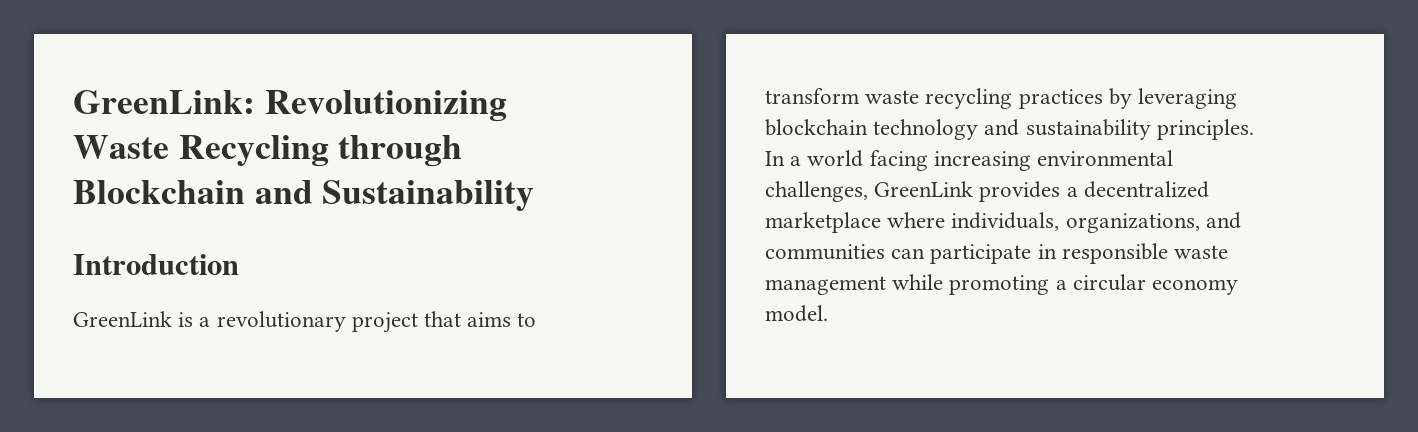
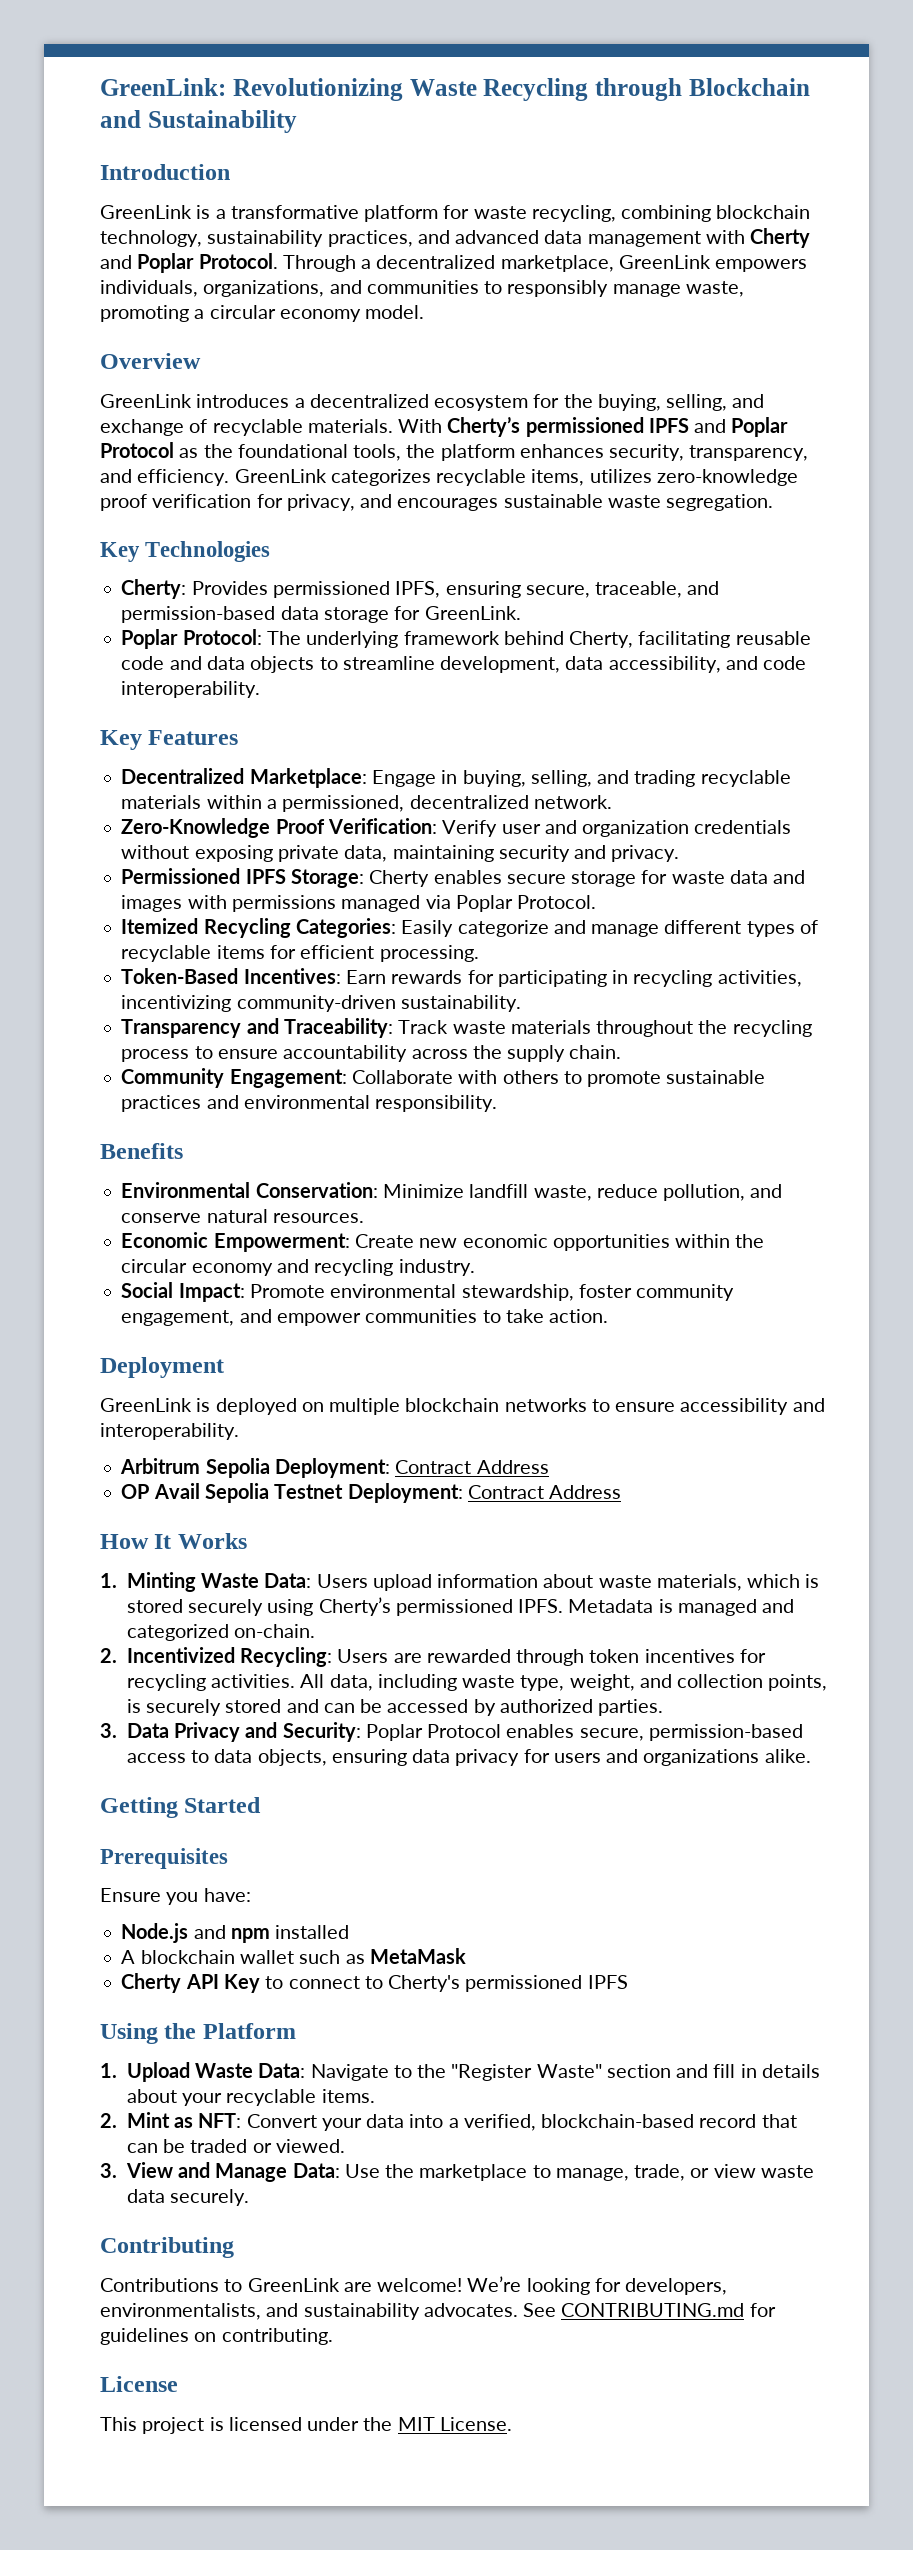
[216,311,537,333] [765,88,1238,109] [765,119,1254,140] [765,150,1174,171] [765,181,1209,202] [765,212,1241,233] [765,243,1229,264] [765,274,944,295] revolutionary project that aims to transform waste recycling practices by leveraging blockchain technology and sustainability principles. In a world facing increasing environmental challenges, GreenLink provides a decentralized marketplace where individuals, organizations, and communities can participate in responsible waste management while -> [230,205,811,222] [100,228,811,248] [100,253,808,273] [100,280,744,297] transformative platform for waste recycling, combining blockchain technology, sustainability practices, and advanced data management with Cherty and Poplar Protocol. Through a decentralized marketplace, GreenLink empowers individuals, organizations, and communities to responsibly manage waste,
(828, 313) none -> [100,353,201,369] [100,394,765,411] [100,416,789,437] [100,442,809,461] [100,469,798,486] [100,494,774,511] [100,541,271,562] [121,579,720,599] [121,606,521,623] [121,629,811,649] [121,656,807,673] [121,681,261,698] [100,730,239,750] [121,768,791,788] [121,795,612,812] [121,818,792,838] [121,845,680,862] [121,868,806,888] [121,895,597,912] [121,918,818,938] [121,945,479,962] [121,968,802,987] [121,995,521,1012] [121,1018,812,1038] [121,1045,622,1062] [121,1068,766,1088] [121,1095,498,1112] [100,1143,183,1159] [121,1182,783,1201] [121,1209,364,1223] [121,1232,765,1252] [121,1259,475,1276] [121,1282,735,1302] [121,1309,609,1326] [100,1357,224,1378] [100,1398,825,1415] [100,1423,239,1440] [120,1458,549,1478] [121,1483,622,1503] [100,1533,247,1549] [100,1572,820,1592] [126,1597,795,1616] [126,1624,316,1641] [100,1647,766,1667] [126,1674,828,1691] [126,1699,664,1716] [100,1722,803,1742] [126,1749,811,1766] [100,1797,262,1818] [100,1848,228,1869] [100,1888,251,1905] [121,1923,350,1943] [121,1948,466,1964] [121,1973,628,1993] [100,2023,296,2044] [100,2062,820,2082] [126,2089,375,2106] [100,2112,797,2131] [126,2139,345,2153] [100,2162,814,2182] [126,2189,250,2206] [100,2237,234,2258] [100,2276,728,2295] [100,2303,776,2320] [100,2328,333,2345] [100,2376,178,2392] [100,2417,512,2434] // Overview // GreenLink introduces a decentralized ecosystem for the buying, selling, and exchange of recyclable materials. With Cherty’s permissioned IPFS and Poplar Protocol as the foundational tools, the platform enhances security, transparency, and efficiency. GreenLink categorizes recyclable items, utilizes zero-knowledge proof verification for privacy, and encourages sustainable waste segregation. // Key Technologies // Cherty: Provides permissioned IPFS, ensuring secure, traceable, and permission-based data storage for GreenLink. // Poplar Protocol: The underlying framework behind Cherty, facilitating reusable code and data objects to streamline development, data accessibility, and code interoperability. // Key Features // Decentralized Marketplace: Engage in buying, selling, and trading recyclable materials within a permissioned, decentralized network. // Zero-Knowledge Proof Verification: Verify user and organization credentials without exposing private data, maintaining security and privacy. // Permissioned IPFS Storage: Cherty enables secure storage for waste data and images with permissions managed via Poplar Protocol. // Itemized Recycling Categories: Easily categorize and manage different types of recyclable items for efficient processing. // Token-Based Incentives: Earn rewards for participating in recycling activities, incentivizing community-driven sustainability. // Transparency and Traceability: Track waste materials throughout the recycling process to ensure accountability across the supply chain. // Community Engagement: Collaborate with others to promote sustainable practices and environmental responsibility. // Benefits // Environmental Conservation: Minimize landfill waste, reduce pollution, and conserve natural resources. // Economic Empowerment: Create new economic opportunities within the circular economy and recycling industry. // Social Impact: Promote environmental stewardship, foster community engagement, and empower communities to take action. // Deployment // GreenLink is deployed on multiple blockchain networks to ensure accessibility and interoperability. // Arbitrum Sepolia Deployment: Contract Address // OP Avail Sepolia Testnet Deployment: Contract Address // How It Works // 1. Minting Waste Data: Users upload information about waste materials, which is stored securely using Cherty’s permissioned IPFS. Metadata is managed and categorized on-chain. // 2. Incentivized Recycling: Users are rewarded through token incentives for recycling activities. All data, including waste type, weight, and collection points, is securely stored and can be accessed by authorized parties. // 3. Data Privacy and Security: Poplar Protocol enables secure, permission-based access to data objects, ensuring data privacy for users and organizations alike. // Getting Started // Prerequisites // Ensure you have: // Node.js and npm installed // A blockchain wallet such as MetaMask // Cherty API Key to connect to Cherty's permissioned IPFS // Using the Platform // 1. Upload Waste Data: Navigate to the "Register Waste" section and fill in details about your recyclable items. // 2. Mint as NFT: Convert your data into a verified, blockchain-based record that can be traded or viewed. // 3. View and Manage Data: Use the marketplace to manage, trade, or view waste data securely. // Contributing // Contributions to GreenLink are welcome! We’re looking for developers, environmentalists, and sustainability advocates. See CONTRIBUTING.md for guidelines on contributing. // License // This project is licensed under the MIT License.

